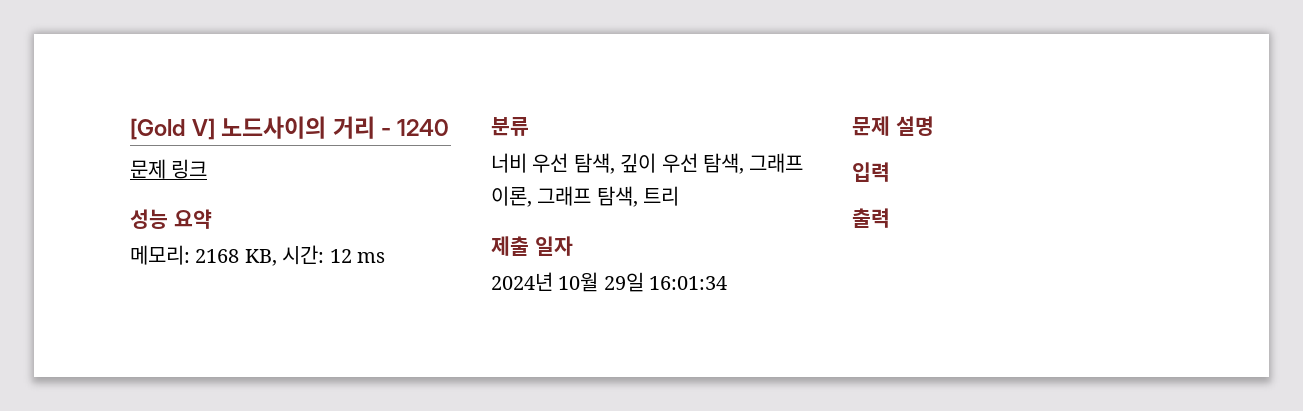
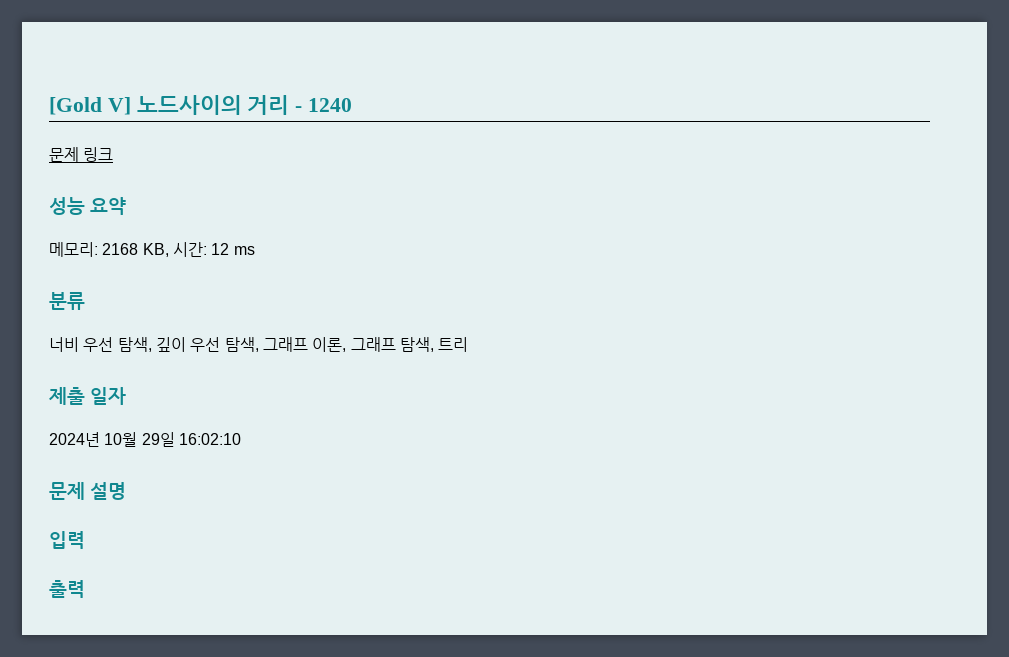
[649,276,728,290] 16:01:34 -> [178,433,241,445] 16:02:10

